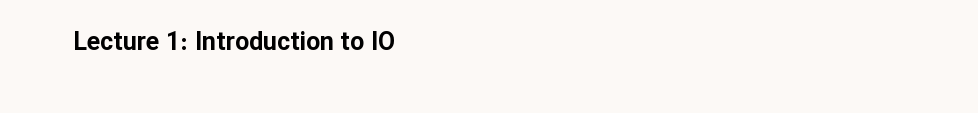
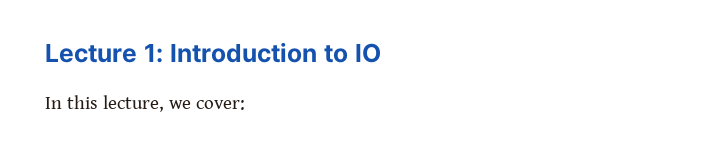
(395, 40) none -> [45,95,245,112] // In this lecture, we cover:

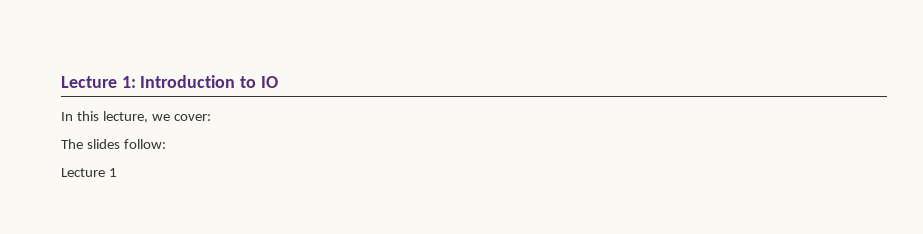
(245, 105) none -> [61,139,166,149] [61,168,117,177] // The slides follow: // Lecture 1

